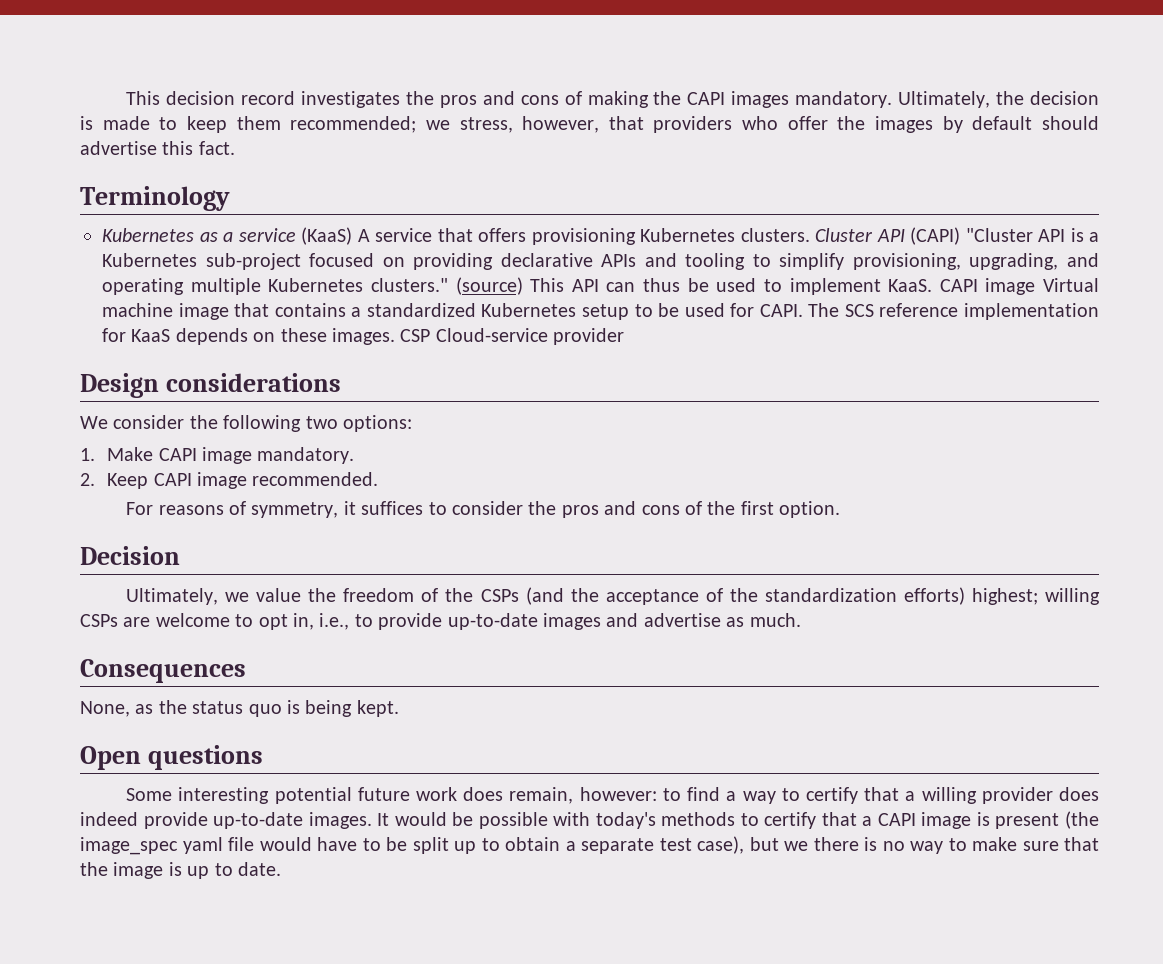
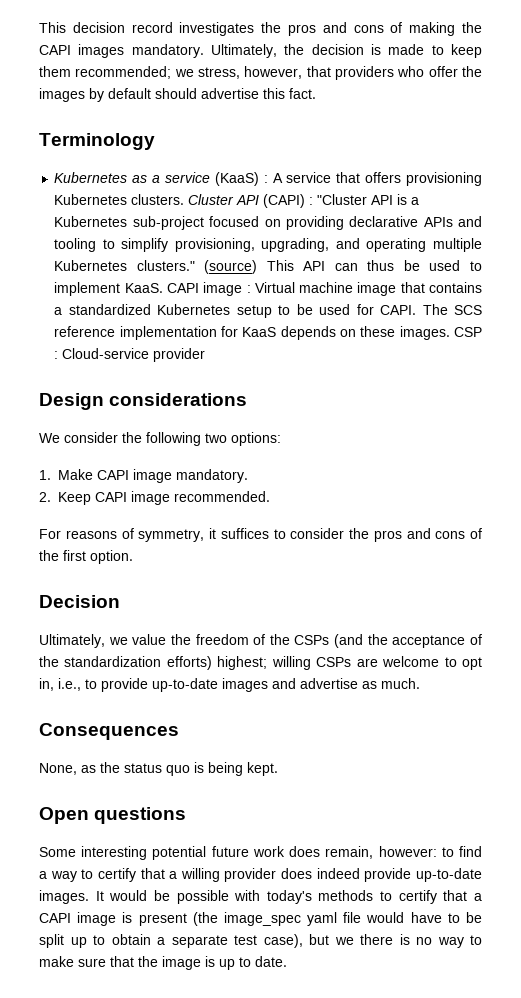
(352, 236) none -> [263,175,268,183] :
(960, 236) none -> [309,197,314,205] :
(1036, 286) none -> [246,285,251,293] :
(431, 335) none -> [54,351,59,359] :

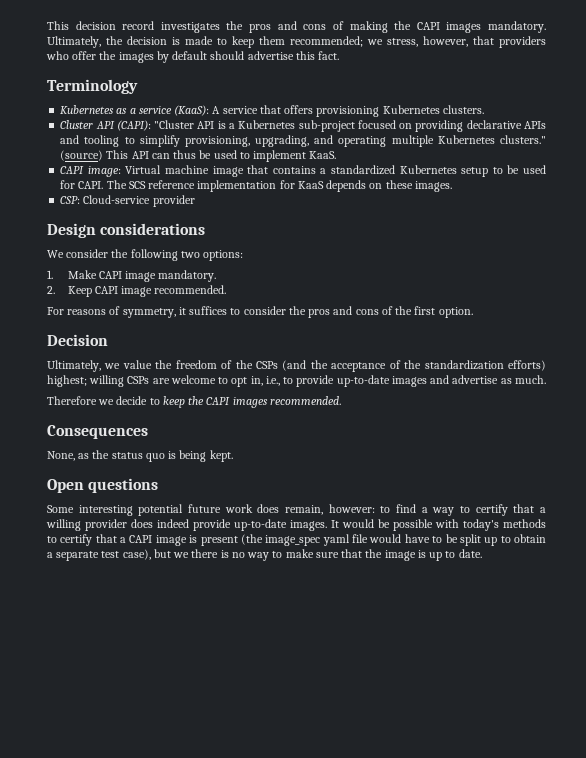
[214,172,268,186] (KaaS) : -> [174,105,210,116] (KaaS):
(185, 199) none -> (484, 109) //
[263,194,314,208] (CAPI) : -> [116,120,151,131] (CAPI):
[166,282,251,296] CAPI image : -> [60,166,121,177] // CAPI image:
[453,327,482,337] [54,351,59,359] CSP : -> [60,196,81,204] // CSP:
(420, 683) none -> [47,396,341,408] // Therefore we decide to keep the CAPI images recommended.

